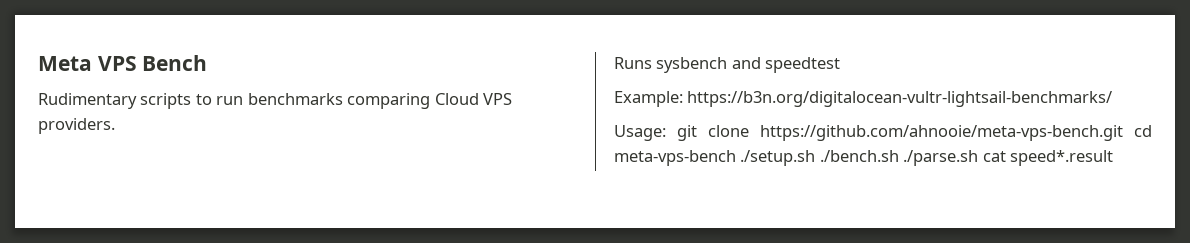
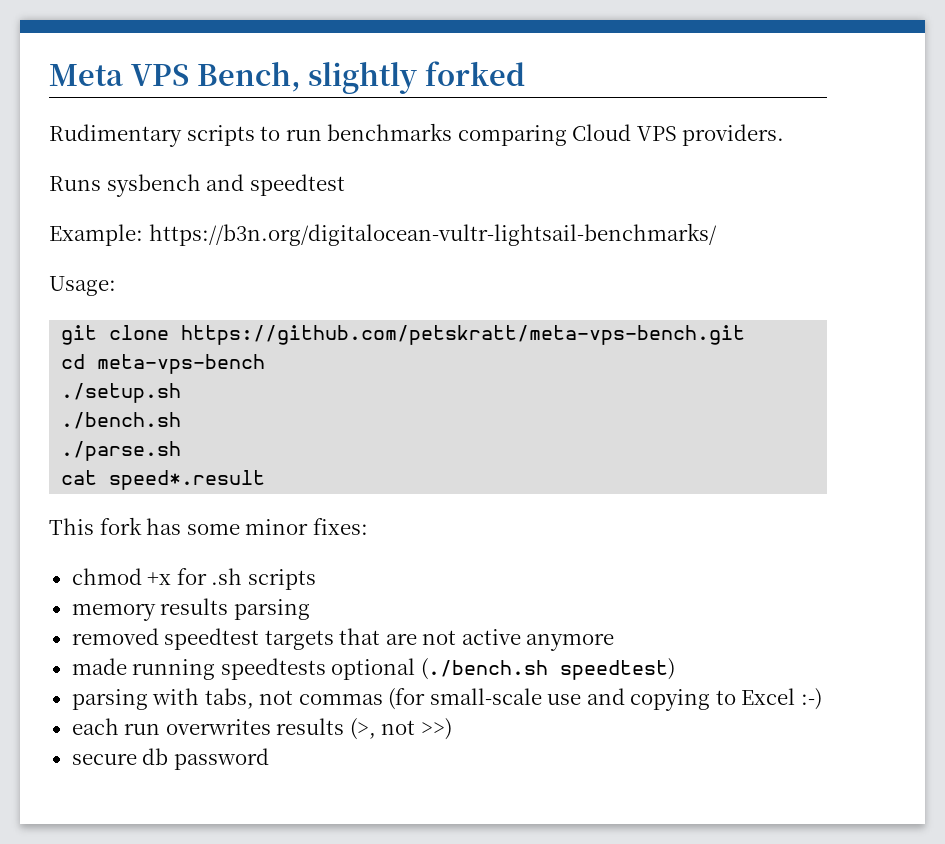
[142,55,208,71] Bench -> [196,61,526,94] Bench, slightly forked
(666, 133) none -> (116, 286) //
[760,125,1123,141] https://github.com/ahnooie/meta-vps-bench.git -> [181,325,746,345] https://github.com/petskratt/meta-vps-bench.git //
(736, 158) none -> (266, 364) //
(816, 158) none -> (182, 393) //
(899, 156) none -> (182, 420) //
(979, 158) none -> (182, 451) //
(1114, 158) none -> [49,517,368,535] [71,568,316,590] [71,598,310,621] [71,628,615,651] [71,658,675,680] [71,688,822,711] [71,718,452,740] [71,748,269,770] // This fork has some minor fixes: // chmod +x for .sh scripts // memory results parsing // removed speedtest targets that are not active anymore // made running speedtests optional (./bench.sh speedtest) // parsing with tabs, not commas (for small-scale use and copying to Excel :-) // each run overwrites results (>, not >>) // secure db password

